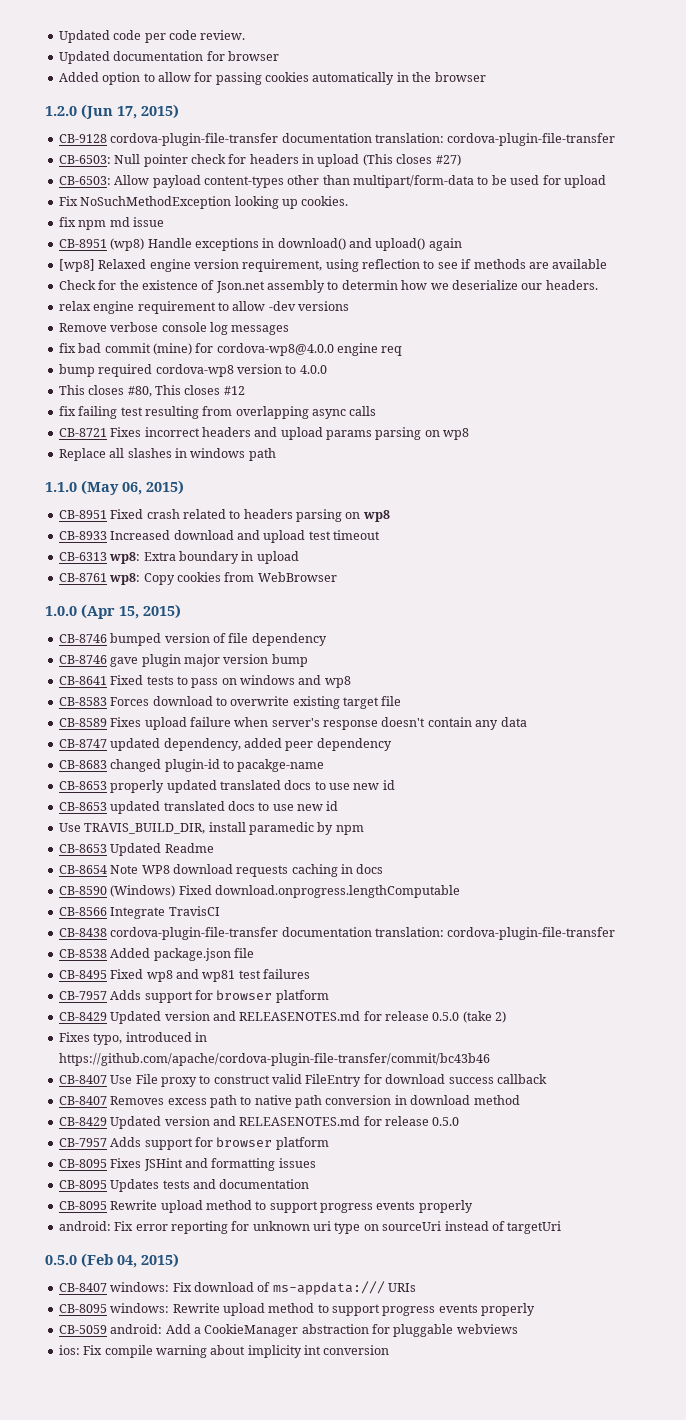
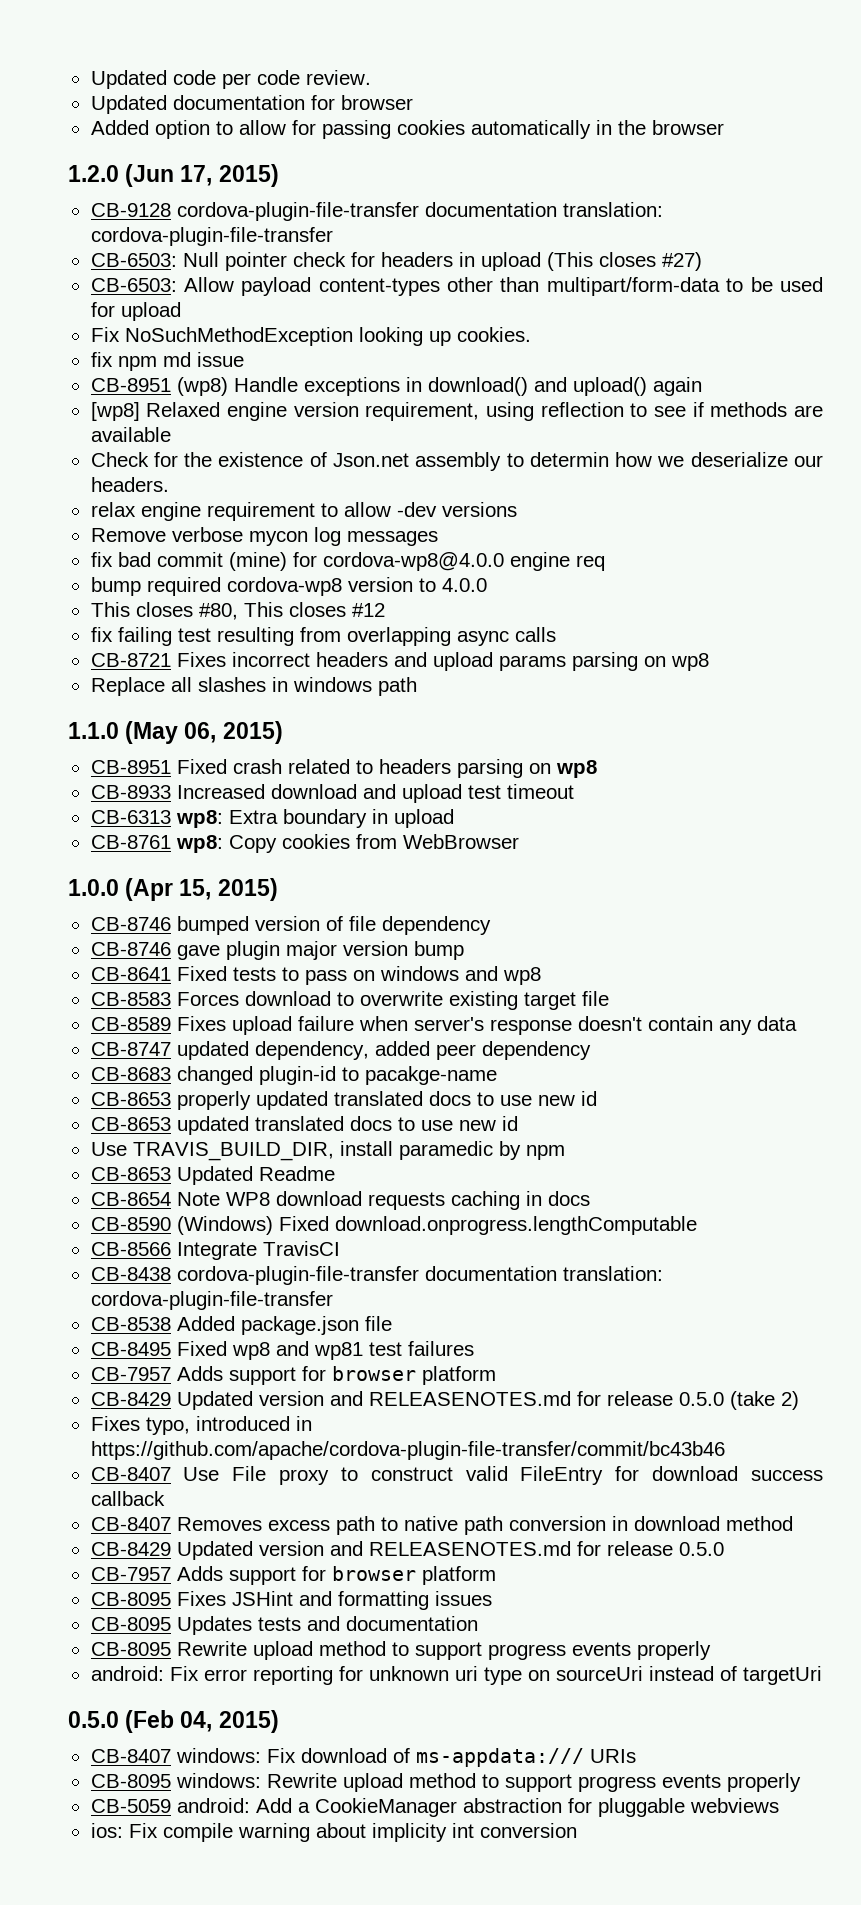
[161,322,207,332] console -> [248,531,308,546] mycon

